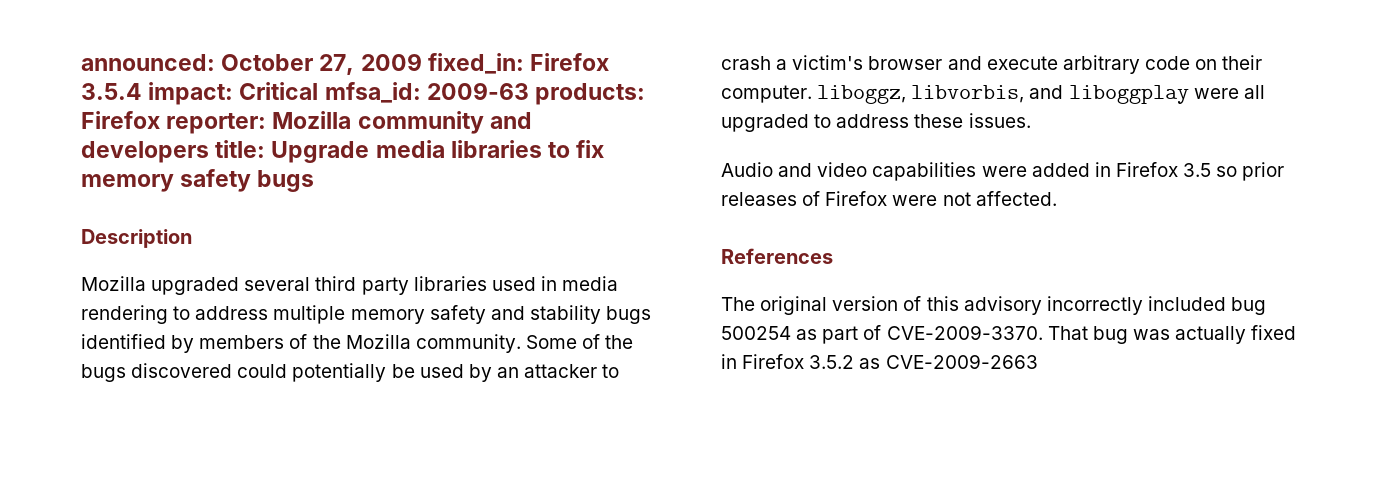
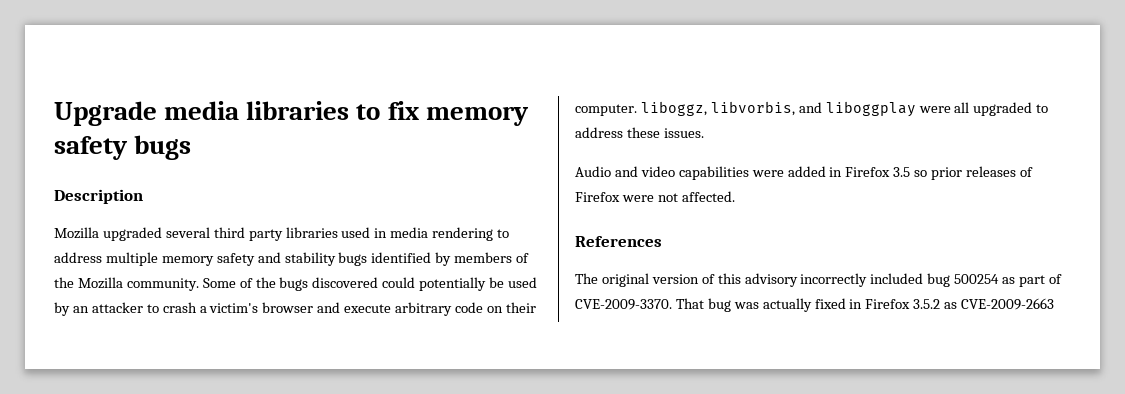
[81,53,610,75] [81,82,646,105] [81,111,532,134] [81,140,266,163] announced: October 27, 2009 fixed_in: Firefox 3.5.4 impact: Critical mfsa_id: 2009-63 products: Firefox reporter: Mozilla community and developers title: -> (54, 113) none

